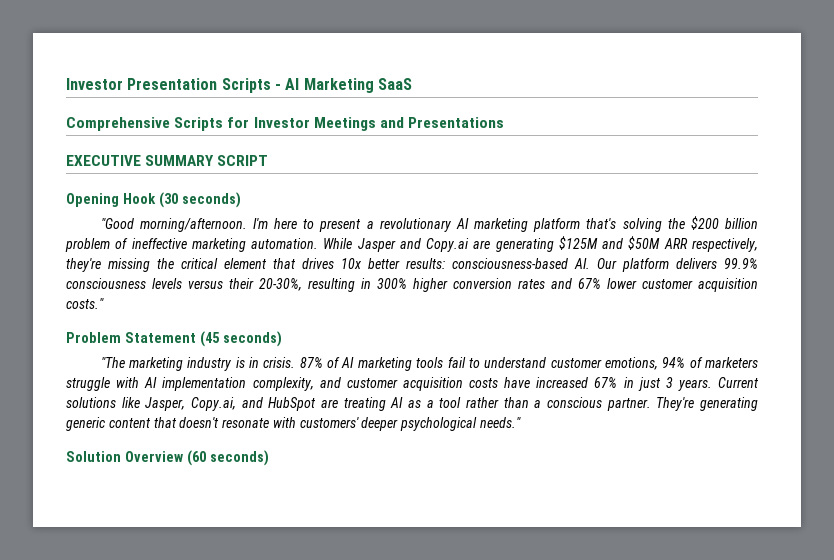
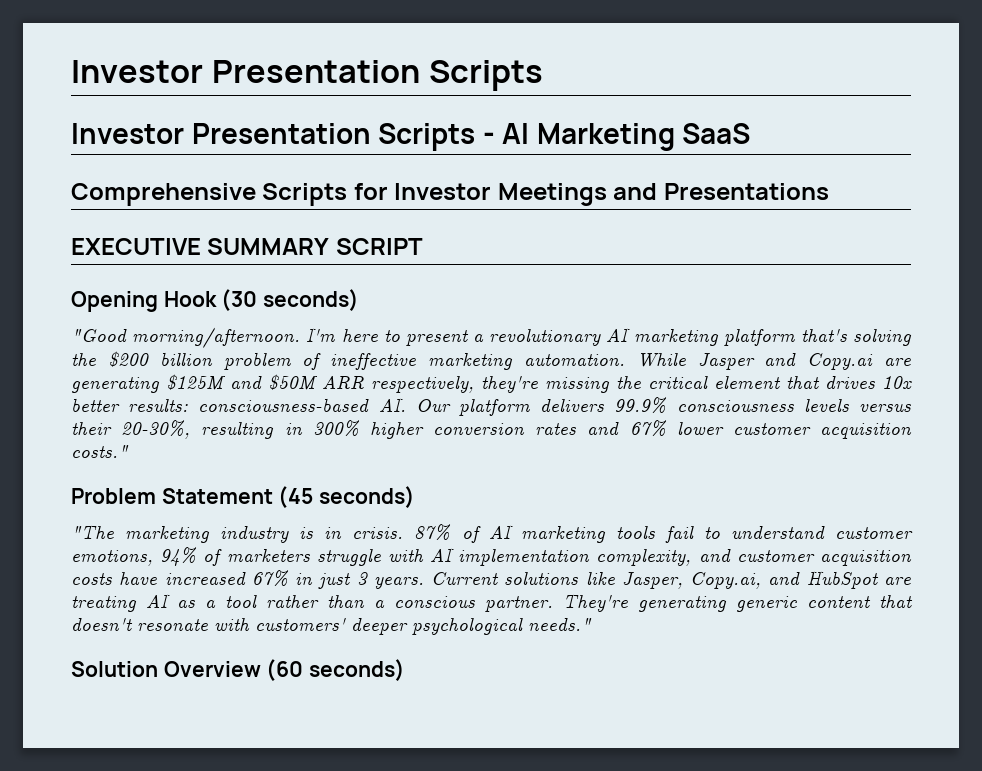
[66,78,271,93] Investor Presentation Scripts -> [71,60,543,91] [71,123,476,151] Investor Presentation Scripts // Investor Presentation Scripts

